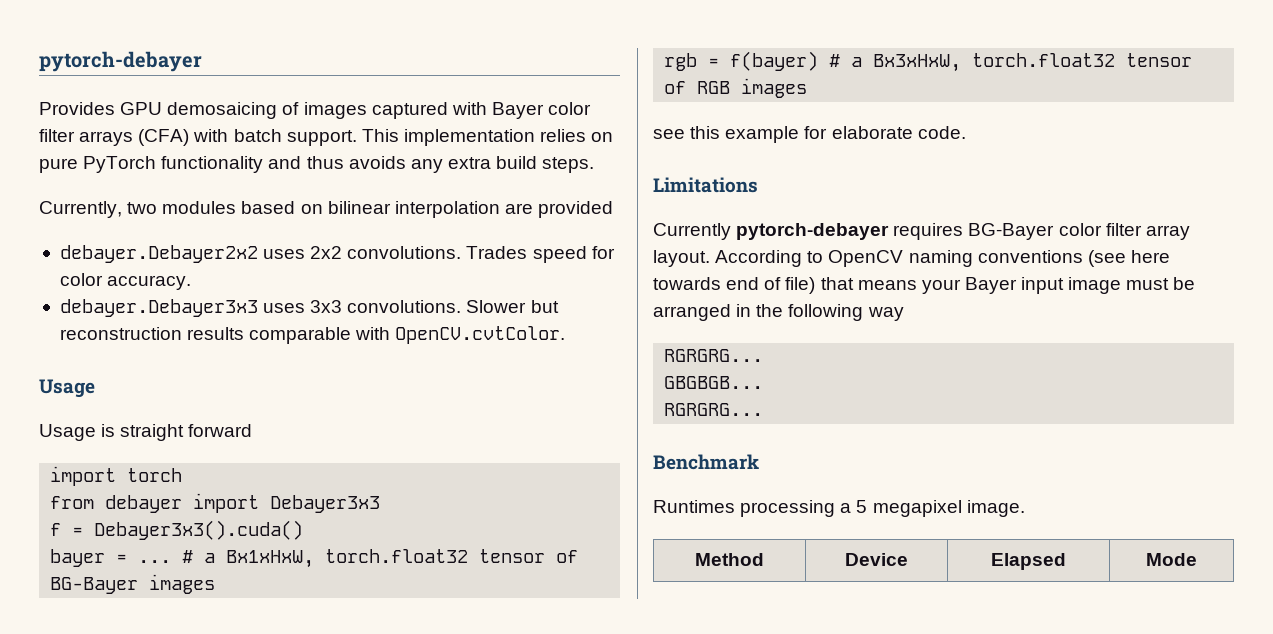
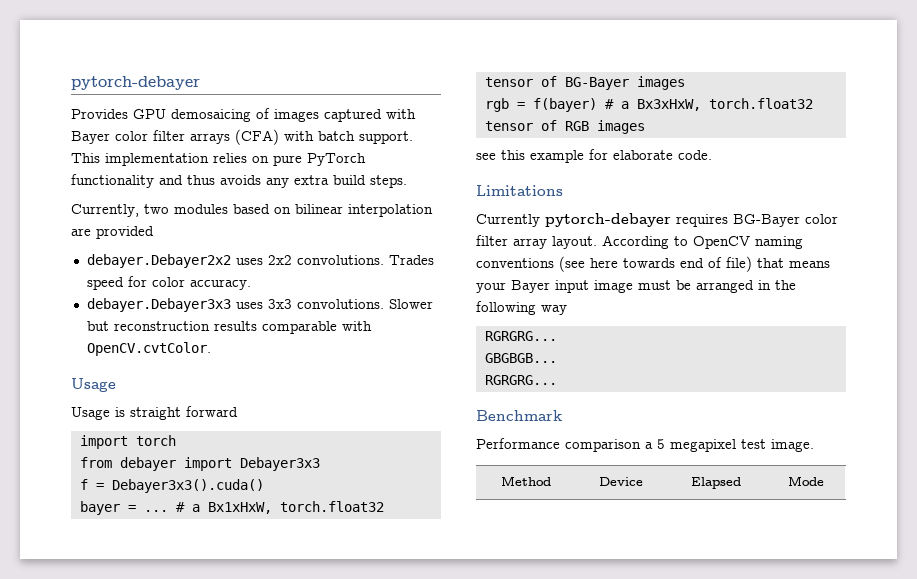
[653,500,836,517] Runtimes processing -> [476,438,641,452] Performance comparison
(962, 508) none -> [741,439,766,449] test

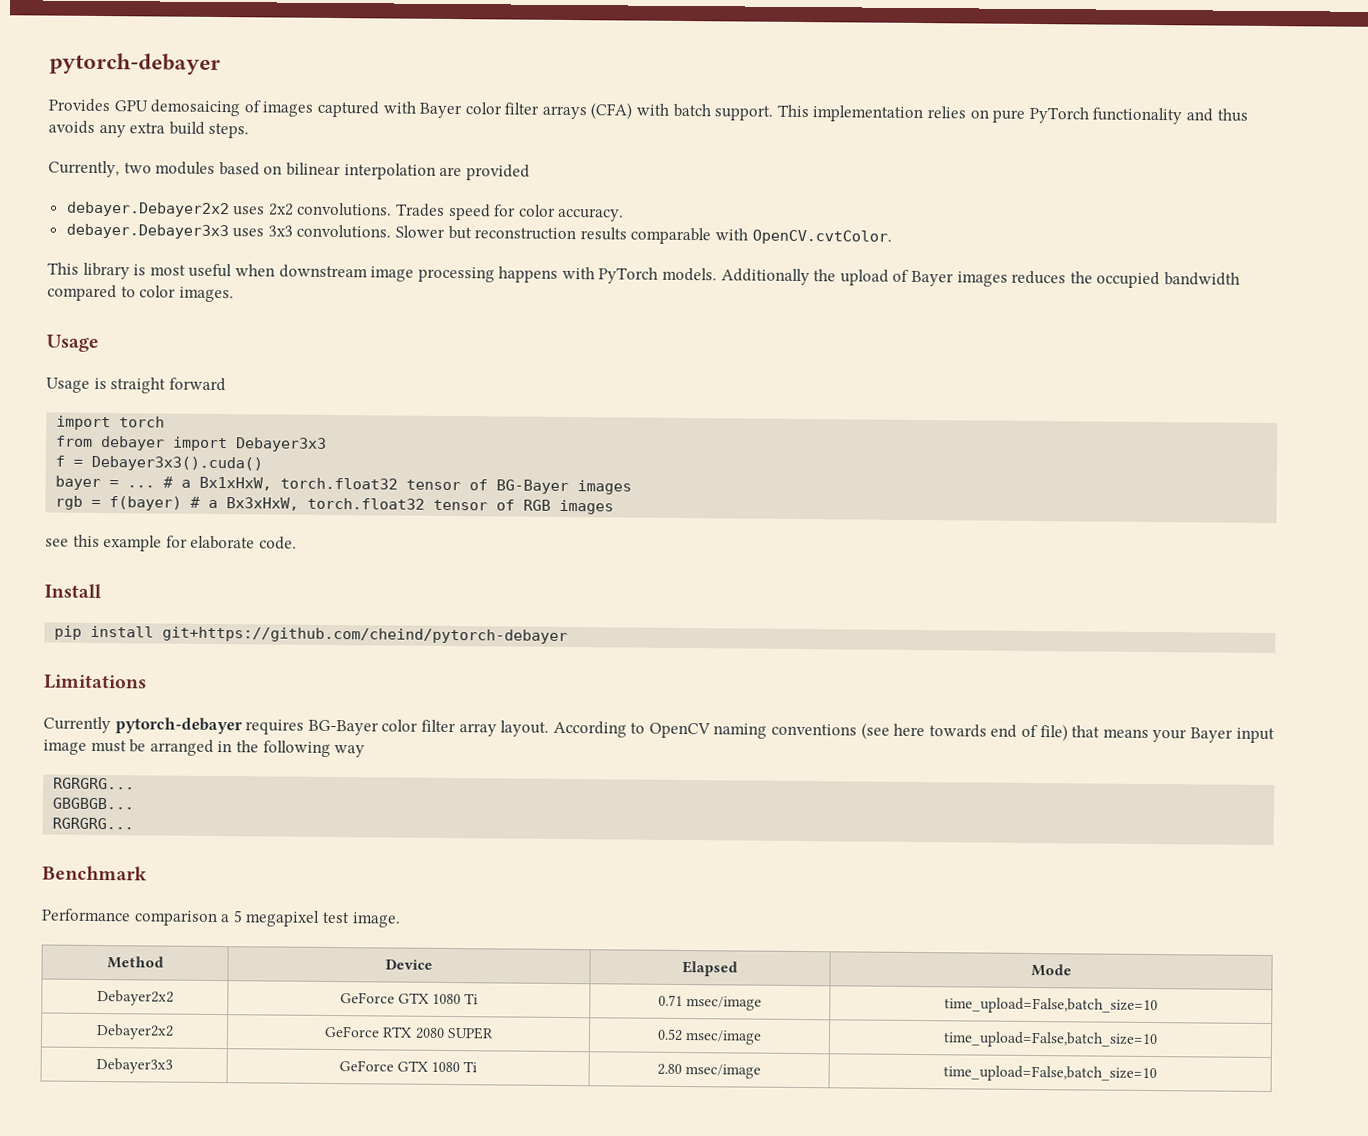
(211, 349) none -> [47,262,1240,289] [47,284,234,303] // This library is most useful when downstream image processing happens with PyTorch models. Additionally the upload of Bayer images reduces the occupied bandwidth compared to color images.
(712, 155) none -> [44,583,102,599] [54,625,569,645] // Install // pip install git+https://github.com/cheind/pytorch-debayer
(824, 481) none -> [96,989,174,1006] [339,992,479,1005] [657,994,763,1011] [944,997,1158,1015] [95,1023,174,1040] [324,1025,494,1040] [656,1028,763,1045] [943,1031,1158,1049] [95,1057,173,1074] [338,1060,478,1073] [656,1063,762,1079] [943,1065,1157,1083] // Debayer2x2 | GeForce GTX 1080 Ti | 0.71 msec/image | time_upload=False,batch_size=10 // Debayer2x2 | GeForce RTX 2080 SUPER | 0.52 msec/image | time_upload=False,batch_size=10 // Debayer3x3 | GeForce GTX 1080 Ti | 2.80 msec/image | time_upload=False,batch_size=10

